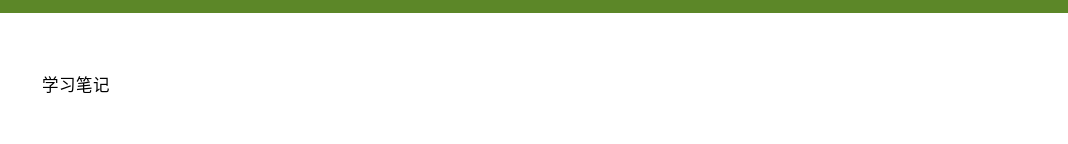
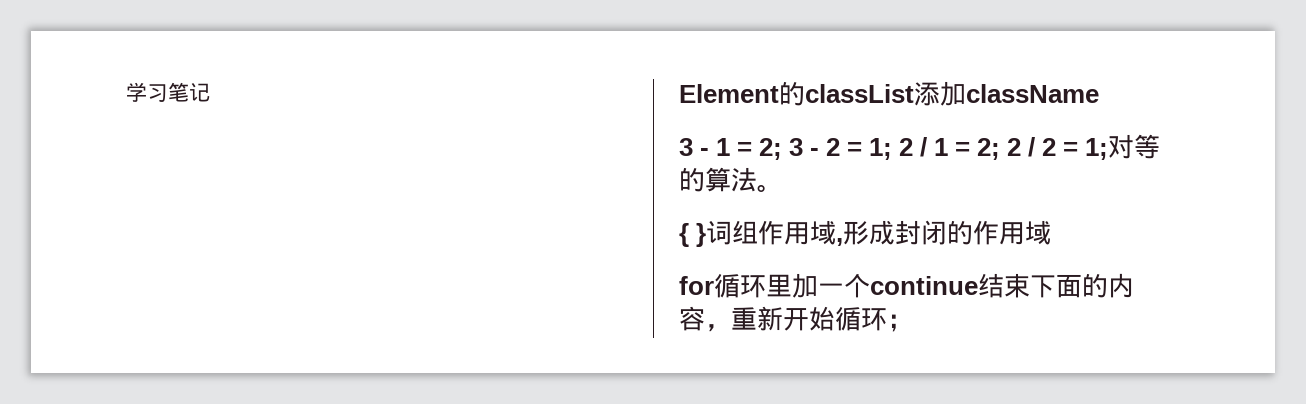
(110, 84) none -> [679,81,1099,106] [679,134,1161,160] [679,167,783,192] [679,220,1052,247] [679,273,1134,298] [679,306,913,332] // Element的classList添加className // 3 - 1 = 2; 3 - 2 = 1; 2 / 1 = 2; 2 / 2 = 1;对等的算法。 // { }词组作用域,形成封闭的作用域 // for循环里加一个continue结束下面的内容，重新开始循环；

